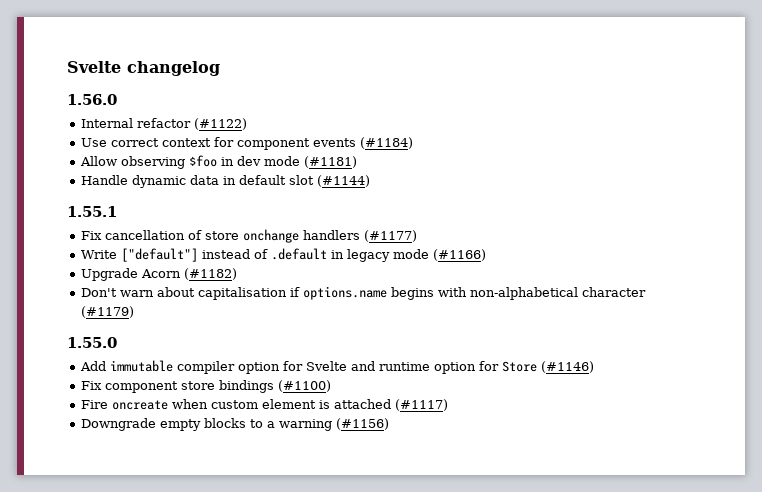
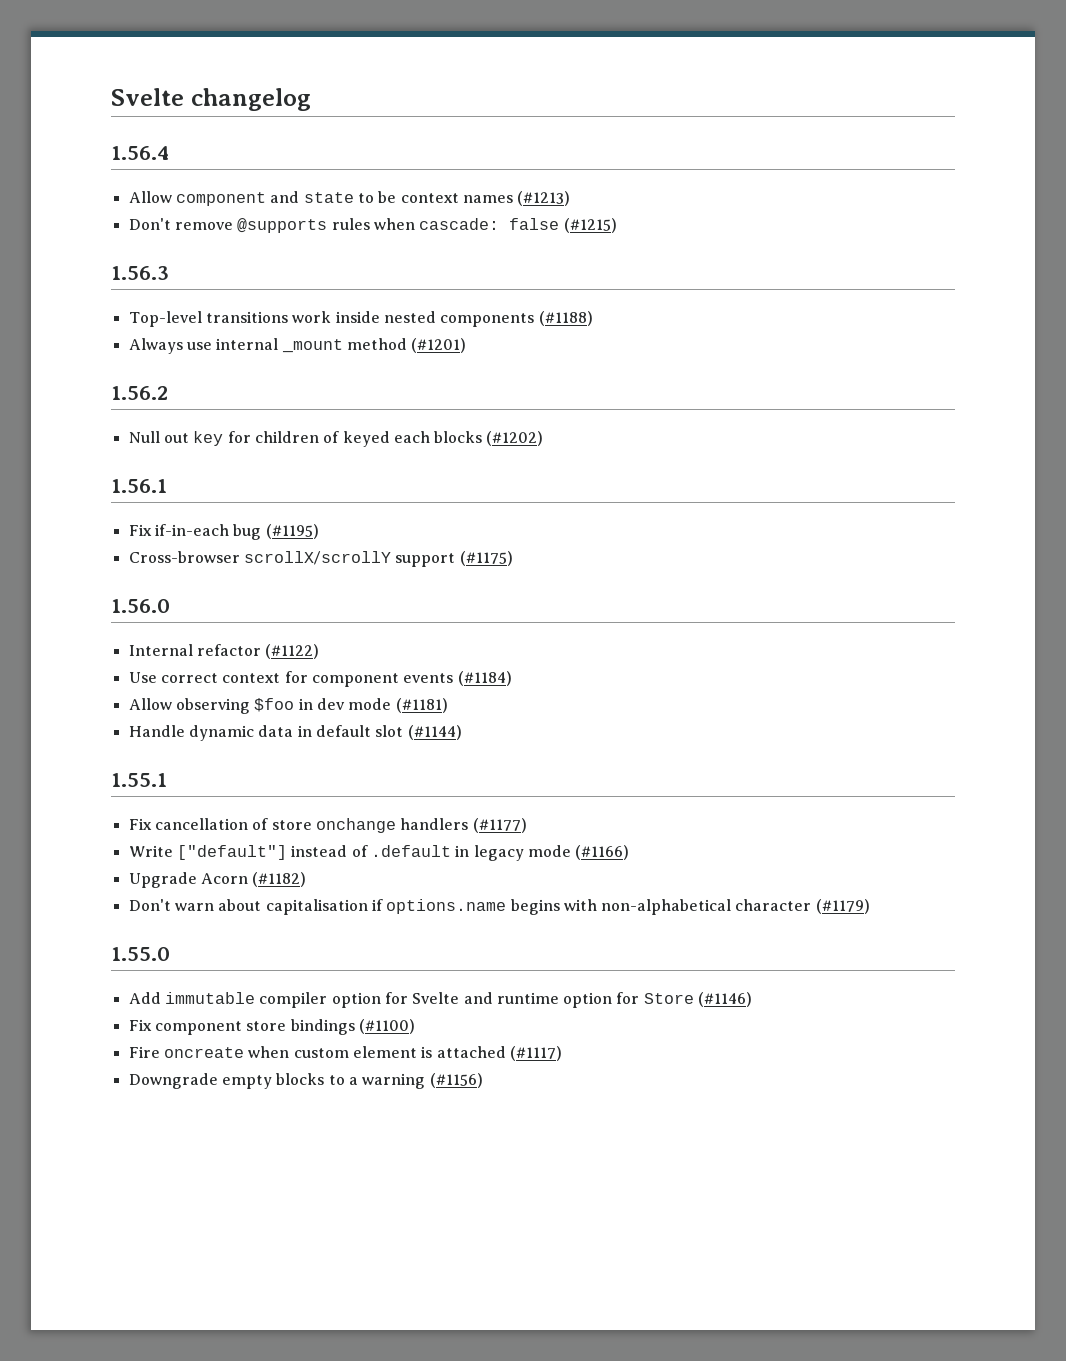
(220, 68) none -> [111,146,169,160] [128,191,571,206] [128,218,617,233] [111,266,169,280] [128,311,593,327] [128,338,467,354] [111,386,168,400] [128,431,544,447] [111,479,167,493] [128,524,319,540] [128,551,513,567] // 1.56.4 // Allow component and state to be context names (#1213) // Don't remove @supports rules when cascade: false (#1215) // 1.56.3 // Top-level transitions work inside nested components (#1188) // Always use internal _mount method (#1201) // 1.56.2 // Null out key for children of keyed each blocks (#1202) // 1.56.1 // Fix if-in-each bug (#1195) // Cross-browser scrollX/scrollY support (#1175)

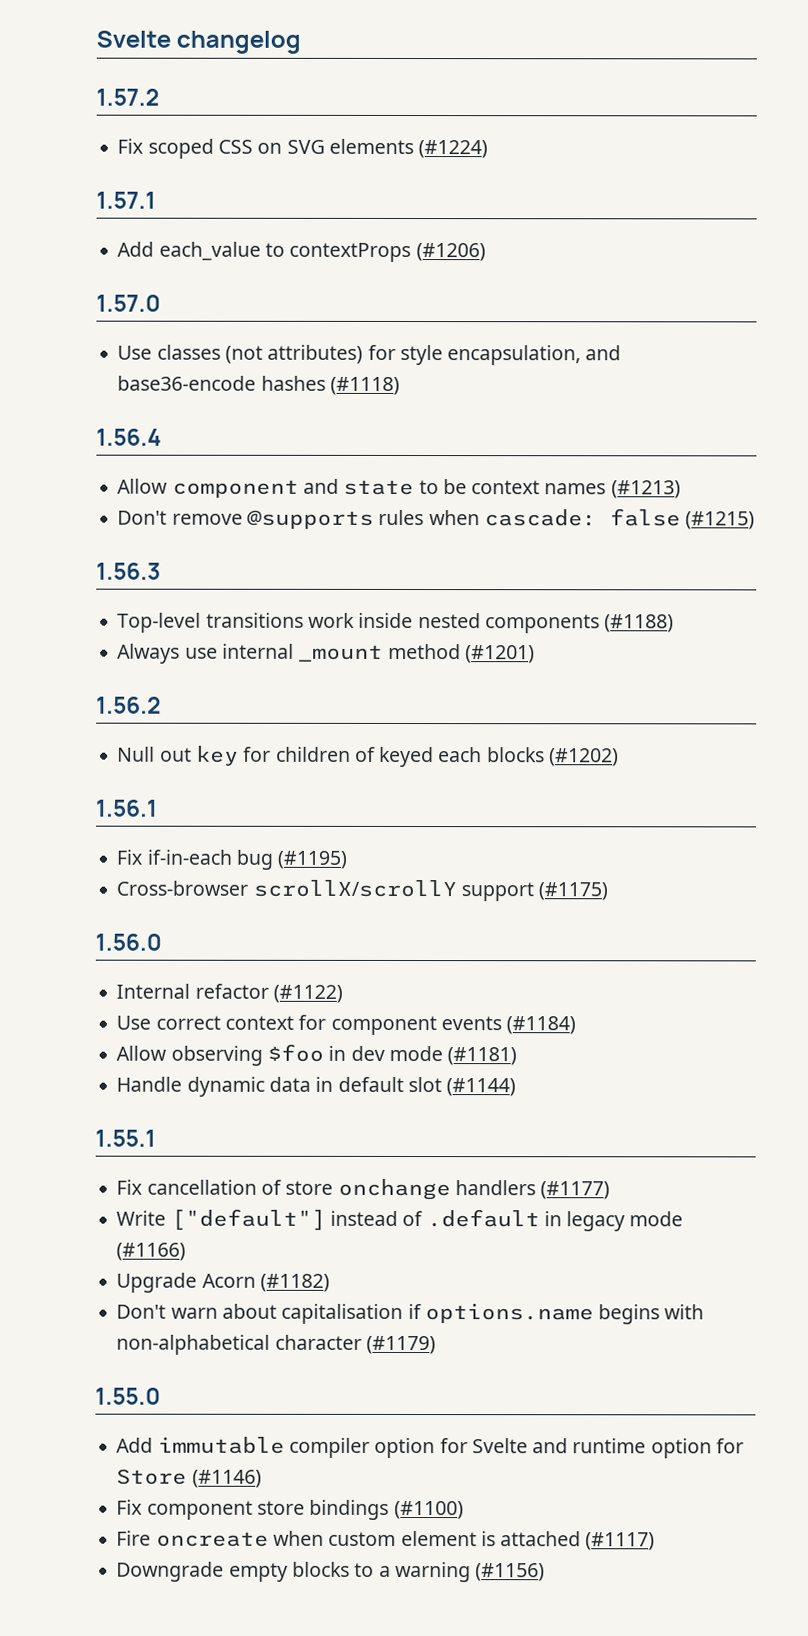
(311, 99) none -> [96,88,159,106] [117,138,489,159] [96,191,156,209] [117,241,486,263] [96,294,161,312] [117,344,622,366] [117,375,400,395] // 1.57.2 // Fix scoped CSS on SVG elements (#1224) // 1.57.1 // Add each_value to contextProps (#1206) // 1.57.0 // Use classes (not attributes) for style encapsulation, and base36-encode hashes (#1118)

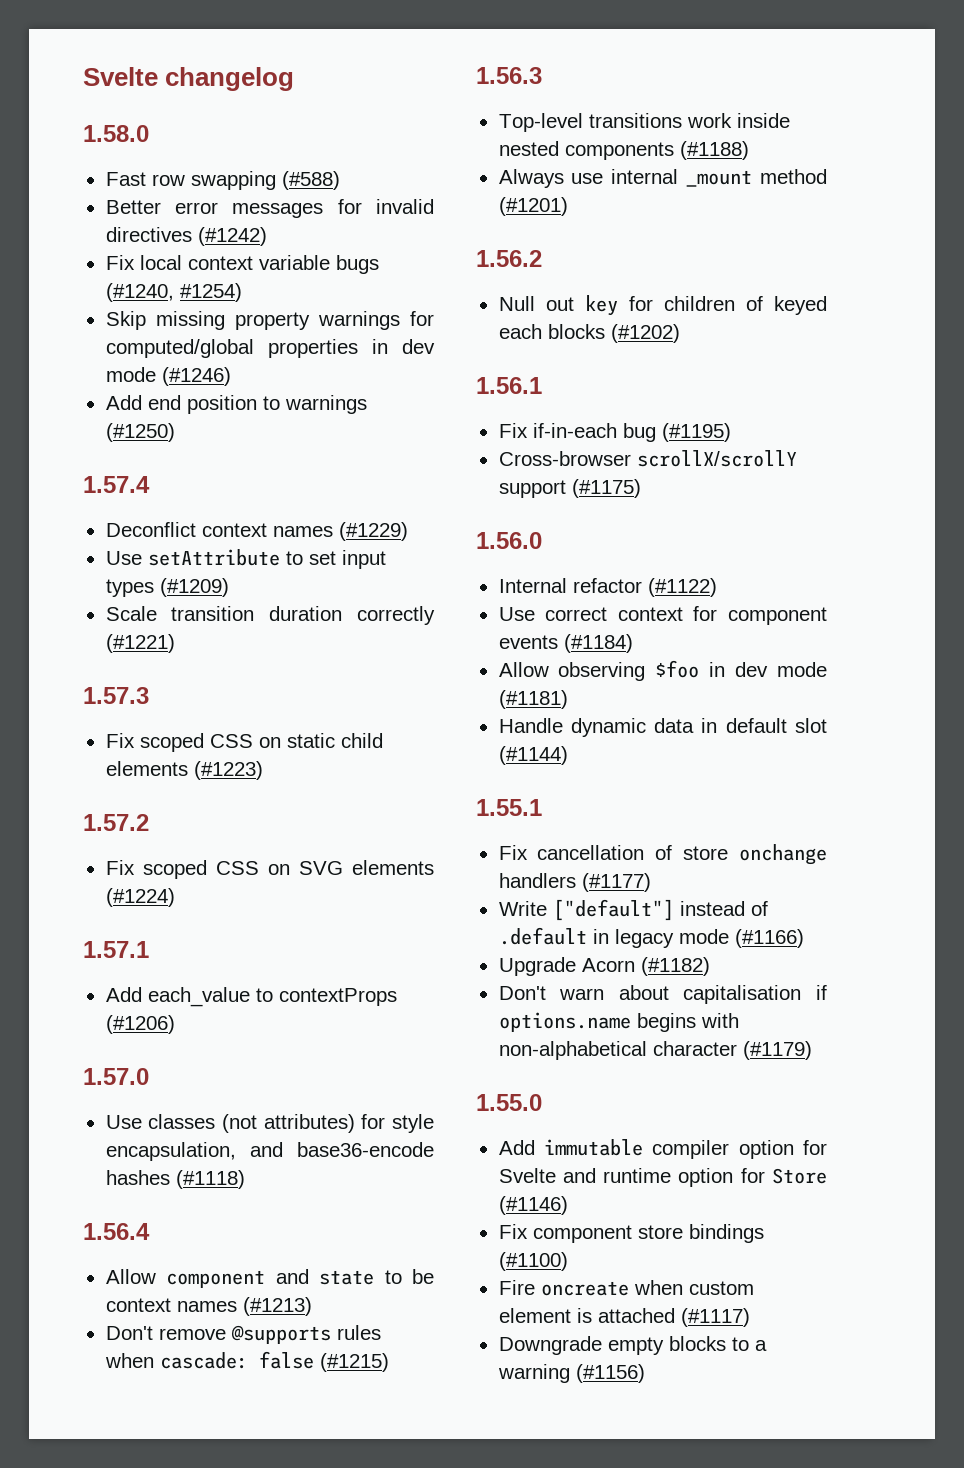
(302, 42) none -> [83,125,149,142] [105,171,340,190] [105,199,434,218] [105,227,267,246] [105,255,379,274] [105,283,242,302] [105,311,434,330] [105,339,435,358] [105,367,231,386] [105,395,367,414] [105,423,175,442] [83,476,150,493] [105,522,408,541] [105,549,386,569] [105,578,229,597] [105,606,435,625] [105,634,175,653] [83,687,149,704] [105,733,383,752] [105,761,263,780] // 1.58.0 // Fast row swapping (#588) // Better error messages for invalid directives (#1242) // Fix local context variable bugs (#1240, #1254) // Skip missing property warnings for computed/global properties in dev mode (#1246) // Add end position to warnings (#1250) // 1.57.4 // Deconflict context names (#1229) // Use setAttribute to set input types (#1209) // Scale transition duration correctly (#1221) // 1.57.3 // Fix scoped CSS on static child elements (#1223)

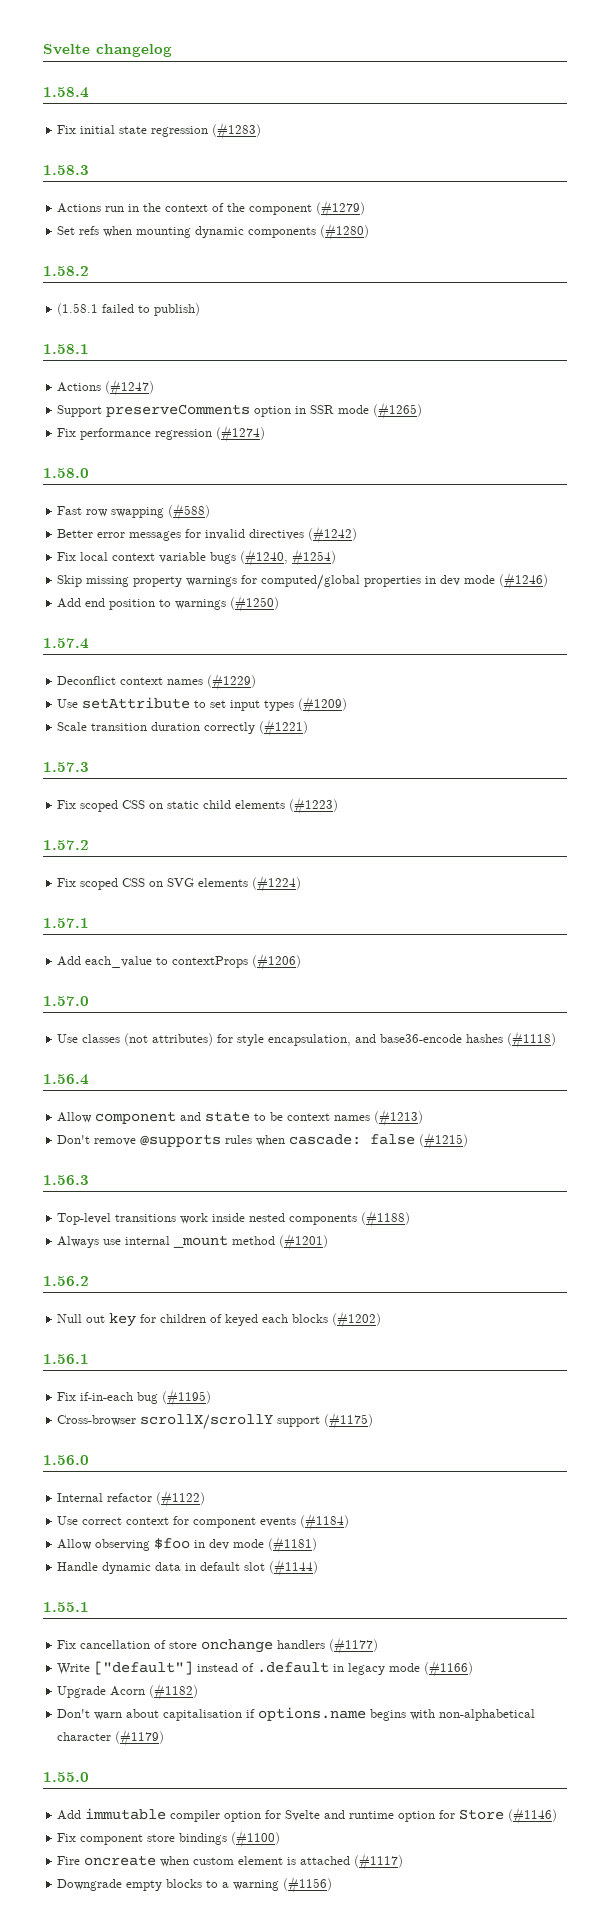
(295, 79) none -> [43,87,89,98] [57,122,262,139] [43,165,89,175] [57,200,366,217] [57,223,370,240] [43,266,89,276] [57,303,201,316] [43,344,89,354] [57,379,155,396] [57,402,423,419] [57,425,266,442] // 1.58.4 // Fix initial state regression (#1283) // 1.58.3 // Actions run in the context of the component (#1279) // Set refs when mounting dynamic components (#1280) // 1.58.2 // (1.58.1 failed to publish) // 1.58.1 // Actions (#1247) // Support preserveComments option in SSR mode (#1265) // Fix performance regression (#1274)

